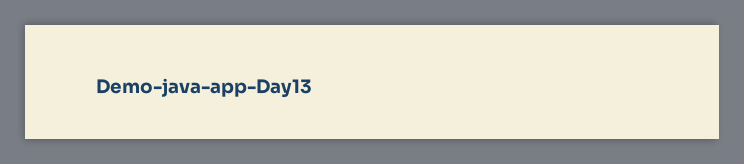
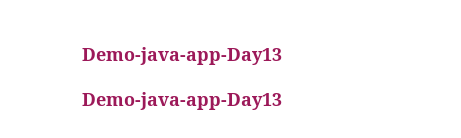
[96,78,312,98] Demo-java-app-Day13 -> [82,47,282,65] [82,92,282,110] Demo-java-app-Day13 // Demo-java-app-Day13

